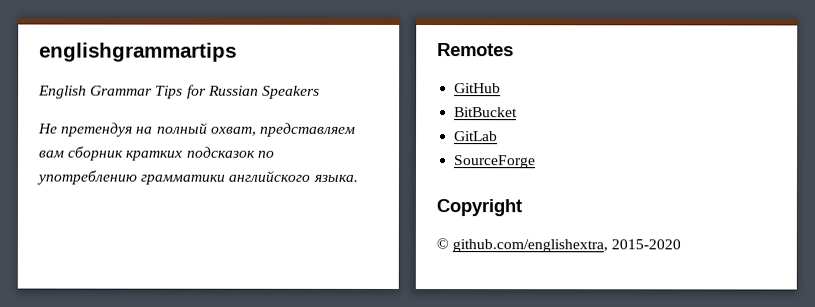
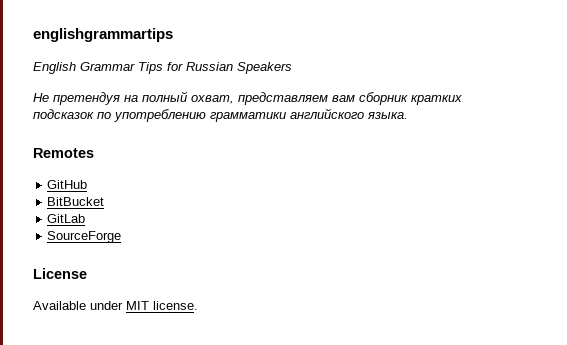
[436,199,522,217] [436,238,682,253] Copyright // © github.com/englishextra, 2015-2020 -> [33,268,87,279] [33,301,198,310] License // Available under MIT license.

